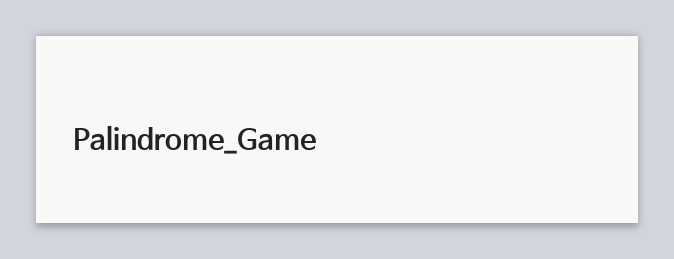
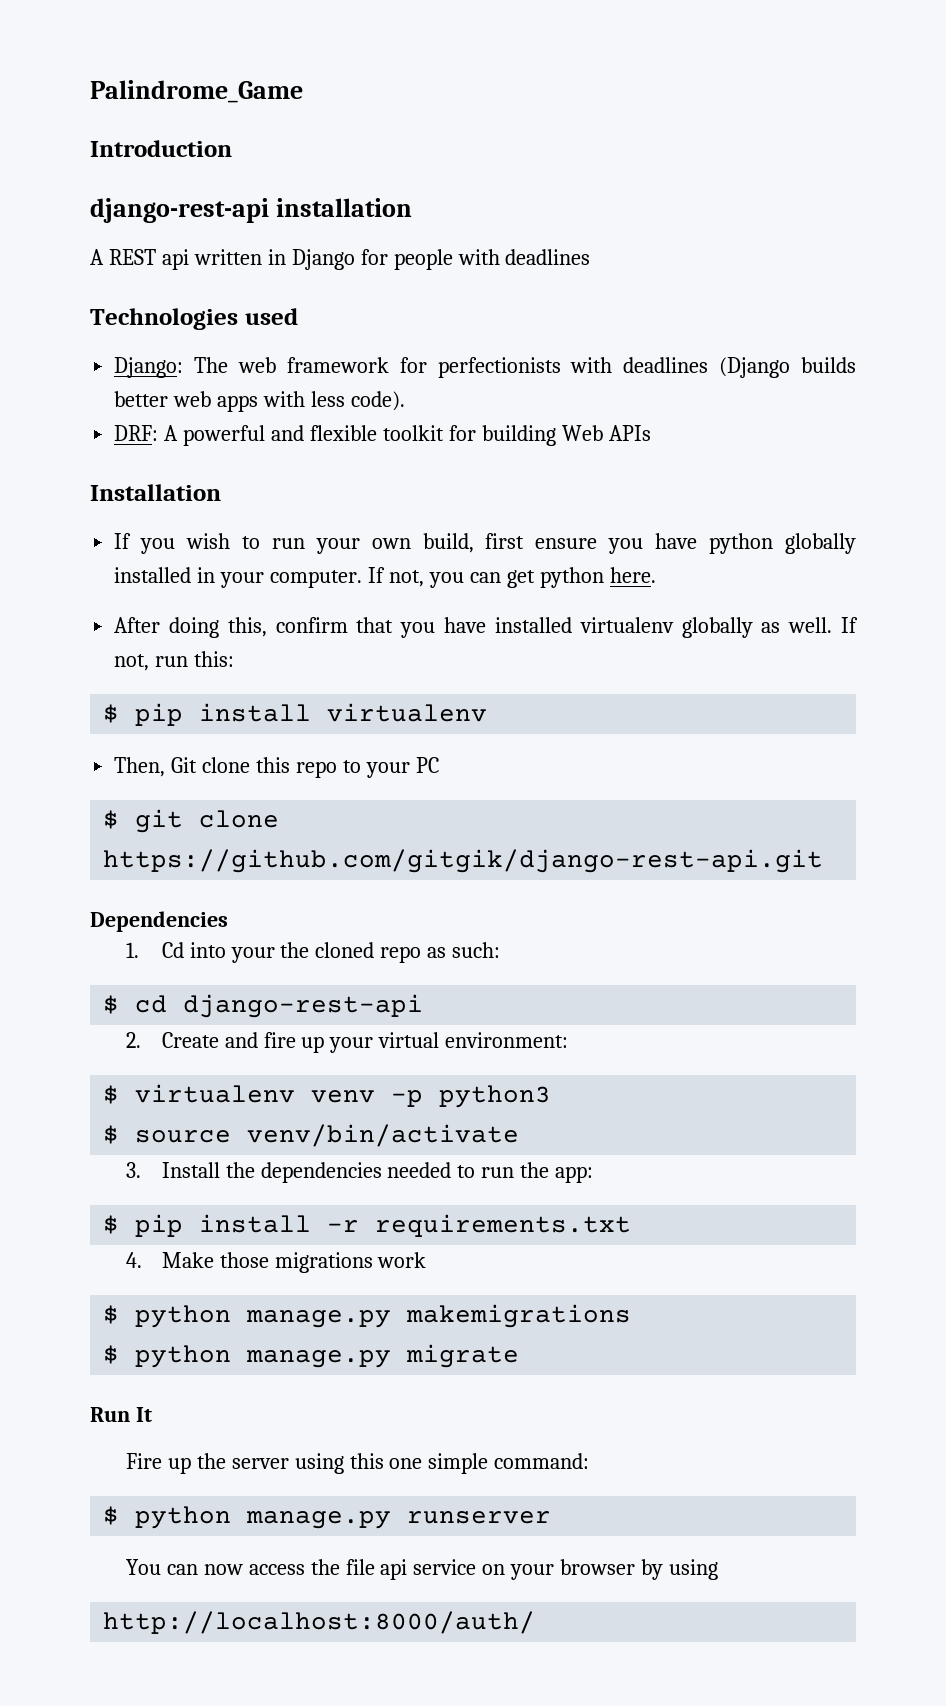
(316, 139) none -> [90,140,232,157] [90,198,412,223] [90,249,591,270] [90,308,298,330] [114,357,856,378] [114,391,405,412] [114,425,651,446] [90,484,221,501] [114,533,856,554] [114,567,656,588] [114,617,859,638] [114,651,235,671] [103,703,488,726] [114,757,439,778] [103,809,280,833] [103,849,824,873] [90,911,228,932] [125,942,501,963] [103,994,424,1018] [125,1032,569,1053] [103,1084,552,1108] [103,1124,520,1147] [125,1162,594,1183] [103,1214,632,1237] [125,1252,427,1273] [103,1304,632,1328] [103,1344,520,1368] [90,1407,152,1422] [125,1453,590,1474] [103,1506,552,1529] [125,1559,719,1580] [103,1611,536,1634] // Introduction // django-rest-api installation // A REST api written in Django for people with deadlines // Technologies used // Django: The web framework for perfectionists with deadlines (Django builds better web apps with less code). // DRF: A powerful and flexible toolkit for building Web APIs // Installation // If you wish to run your own build, first ensure you have python globally installed in your computer. If not, you can get python here. // After doing this, confirm that you have installed virtualenv globally as well. If not, run this: // $ pip install virtualenv // Then, Git clone this repo to your PC // $ git clone https://github.com/gitgik/django-rest-api.git // Dependencies // 1. Cd into your the cloned repo as such: // $ cd django-rest-api // 2. Create and fire up your virtual environment: // $ virtualenv venv -p python3 // $ source venv/bin/activate // 3. Install the dependencies needed to run the app: // $ pip install -r requirements.txt // 4. Make those migrations work // $ python manage.py makemigrations // $ python manage.py migrate // Run It // Fire up the server using this one simple command: // $ python manage.py runserver // You can now access the file api service on your browser by using // http://localhost:8000/auth/

